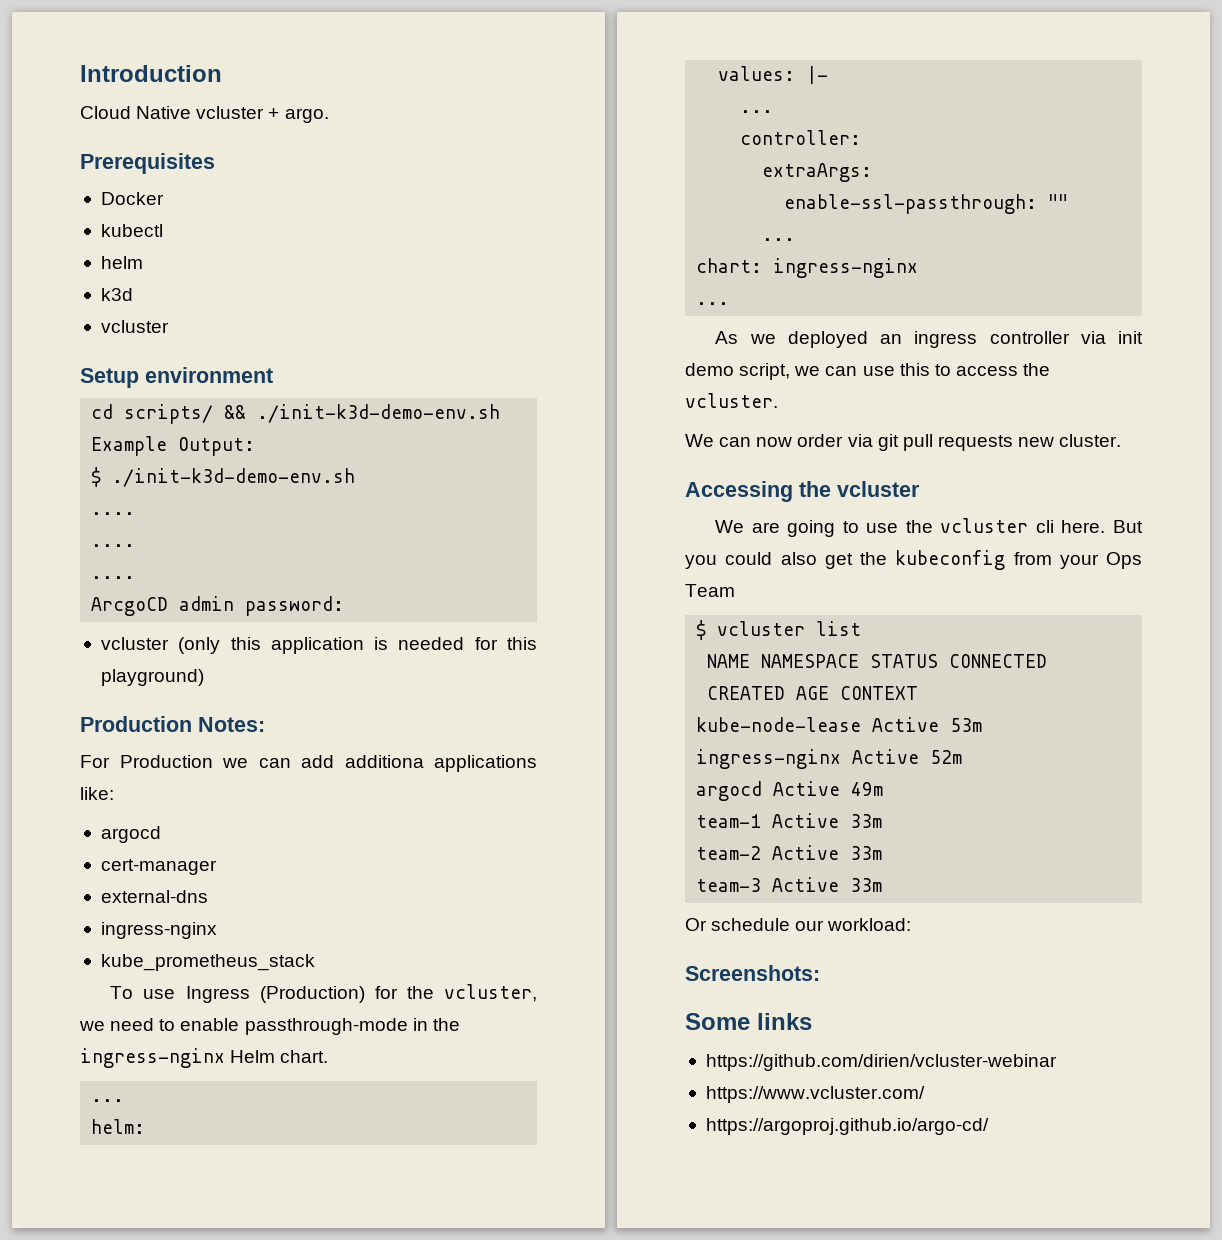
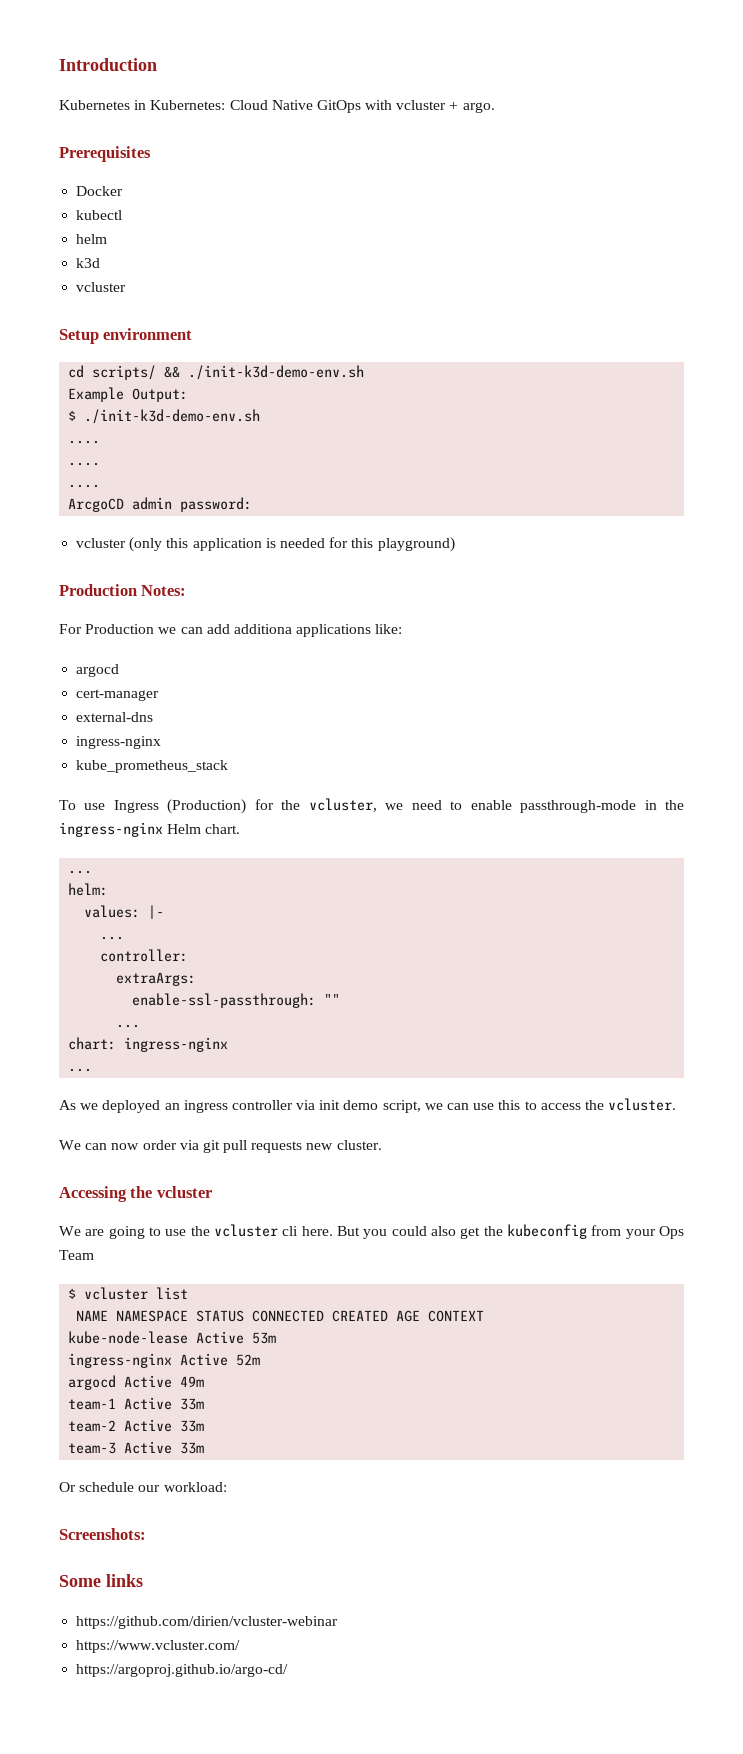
[80,106,192,119] Cloud Native -> [59,100,393,113] Kubernetes in Kubernetes: Cloud Native GitOps with

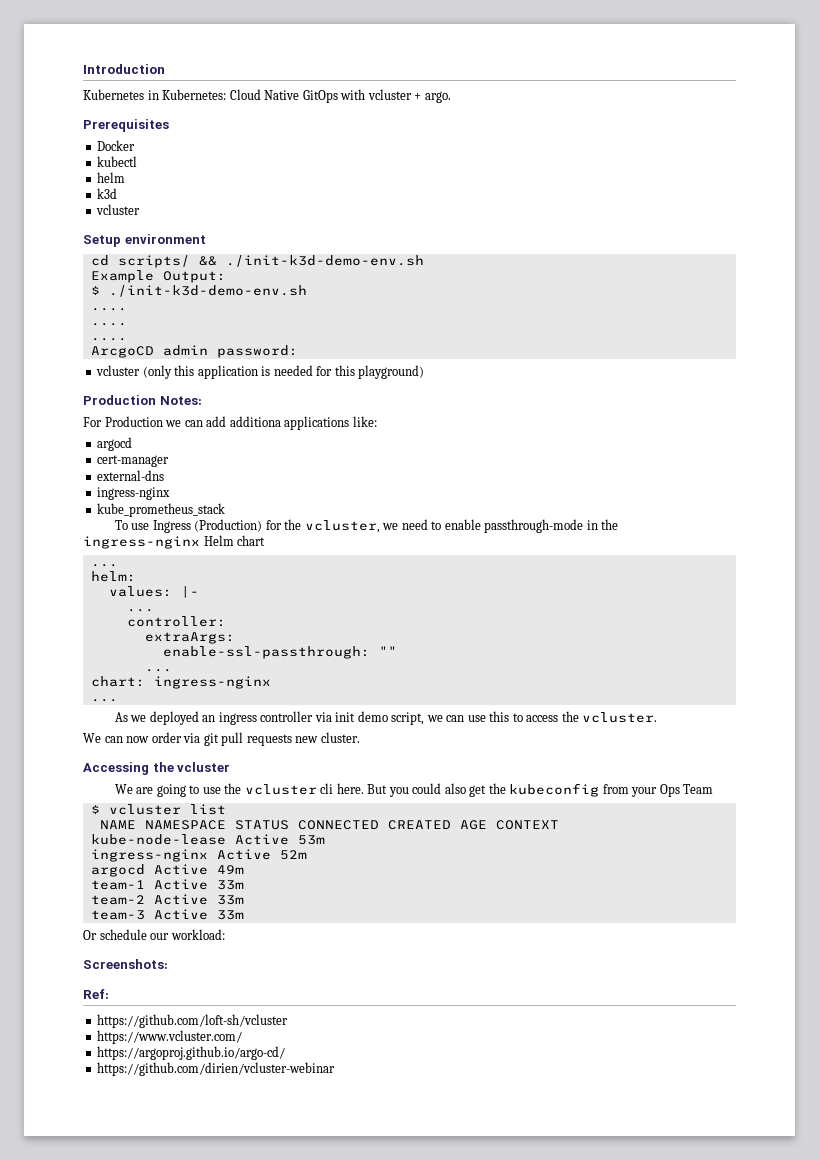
[205,824,241,834] chart. -> [237,535,266,546] chart
[59,1574,143,1587] [76,1616,339,1629] Some links // https://github.com/dirien/vcluster-webinar -> [83,989,109,999] [97,1014,289,1028] Ref: // https://github.com/loft-sh/vcluster
(289, 1670) none -> [97,1062,336,1076] // https://github.com/dirien/vcluster-webinar

